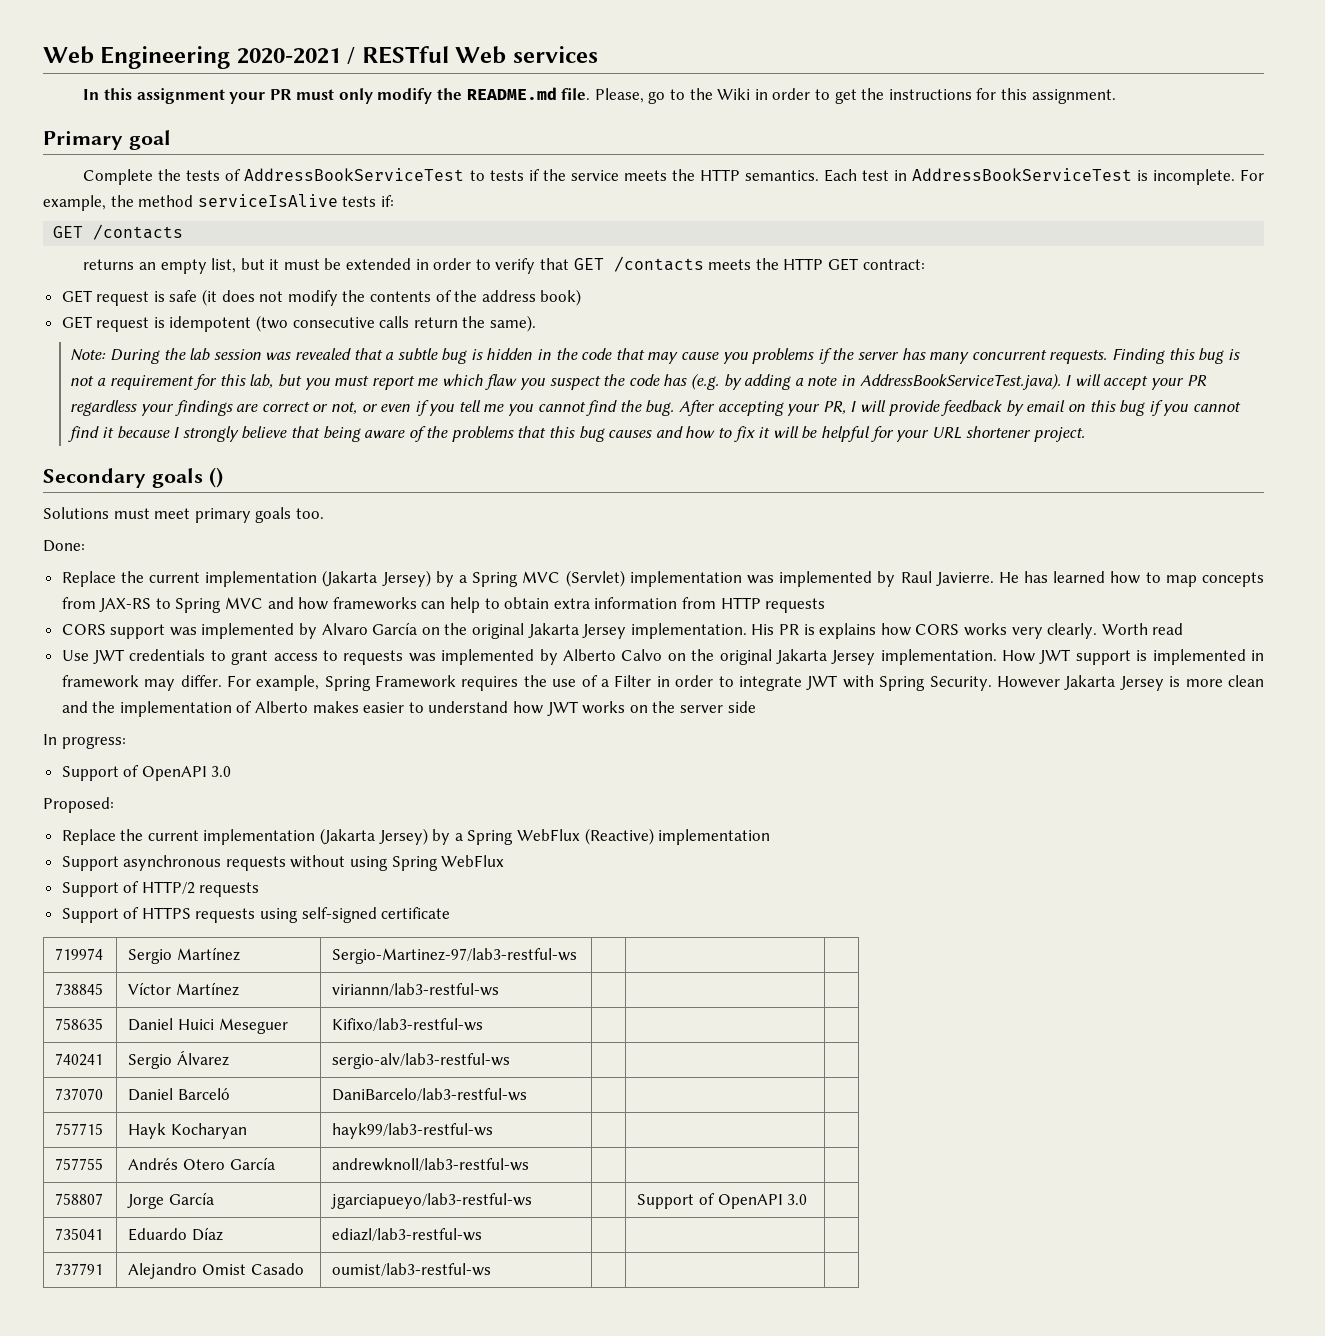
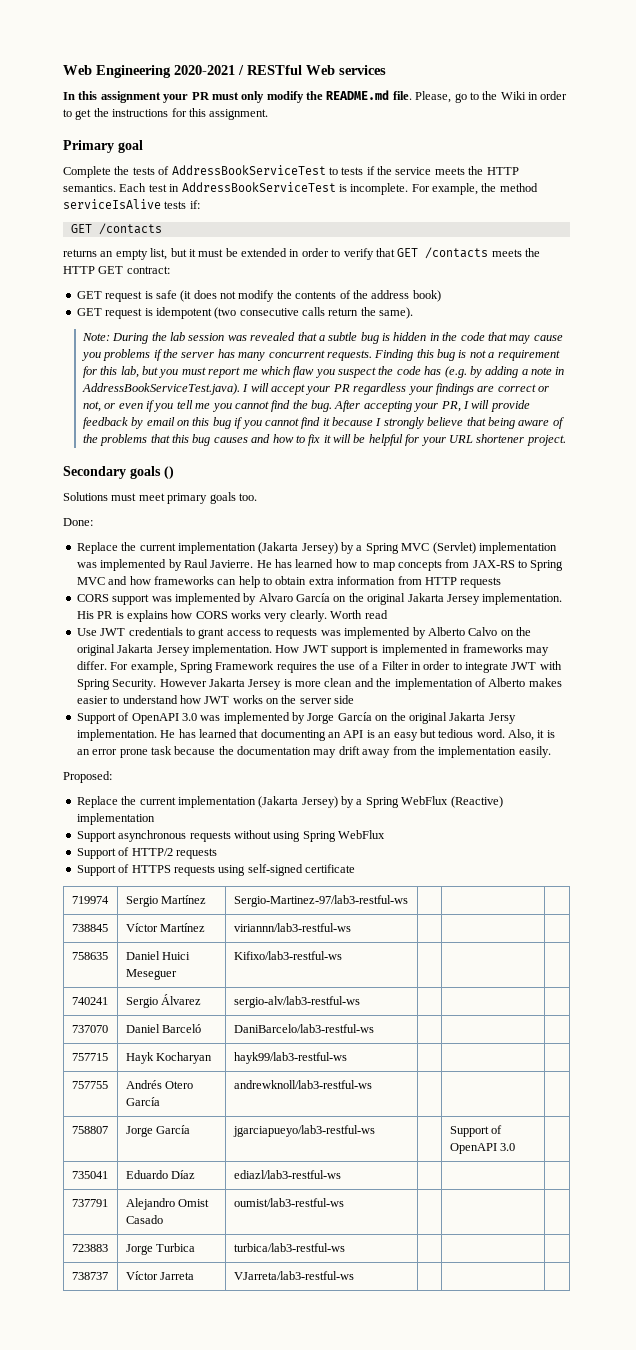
[61,675,139,688] framework -> [462,644,523,653] frameworks
[43,734,126,749] [61,765,232,781] // In progress: // Support of OpenAPI 3.0 -> [76,712,516,724] [76,729,555,741] [76,746,551,758] // Support of OpenAPI 3.0 was implemented by Jorge García on the original Jakarta Jersy implementation. He has learned that documenting an API is an easy but tedious word. Also, it is an error prone task because the documentation may drift away from the implementation easily.
(492, 1269) none -> [71,1244,108,1252] [125,1243,196,1255] [233,1243,345,1252] [71,1272,108,1280] [125,1271,195,1280] [233,1271,354,1280] // 723883 | Jorge Turbica | turbica/lab3-restful-ws | | | // 738737 | Víctor Jarreta | VJarreta/lab3-restful-ws | | |

